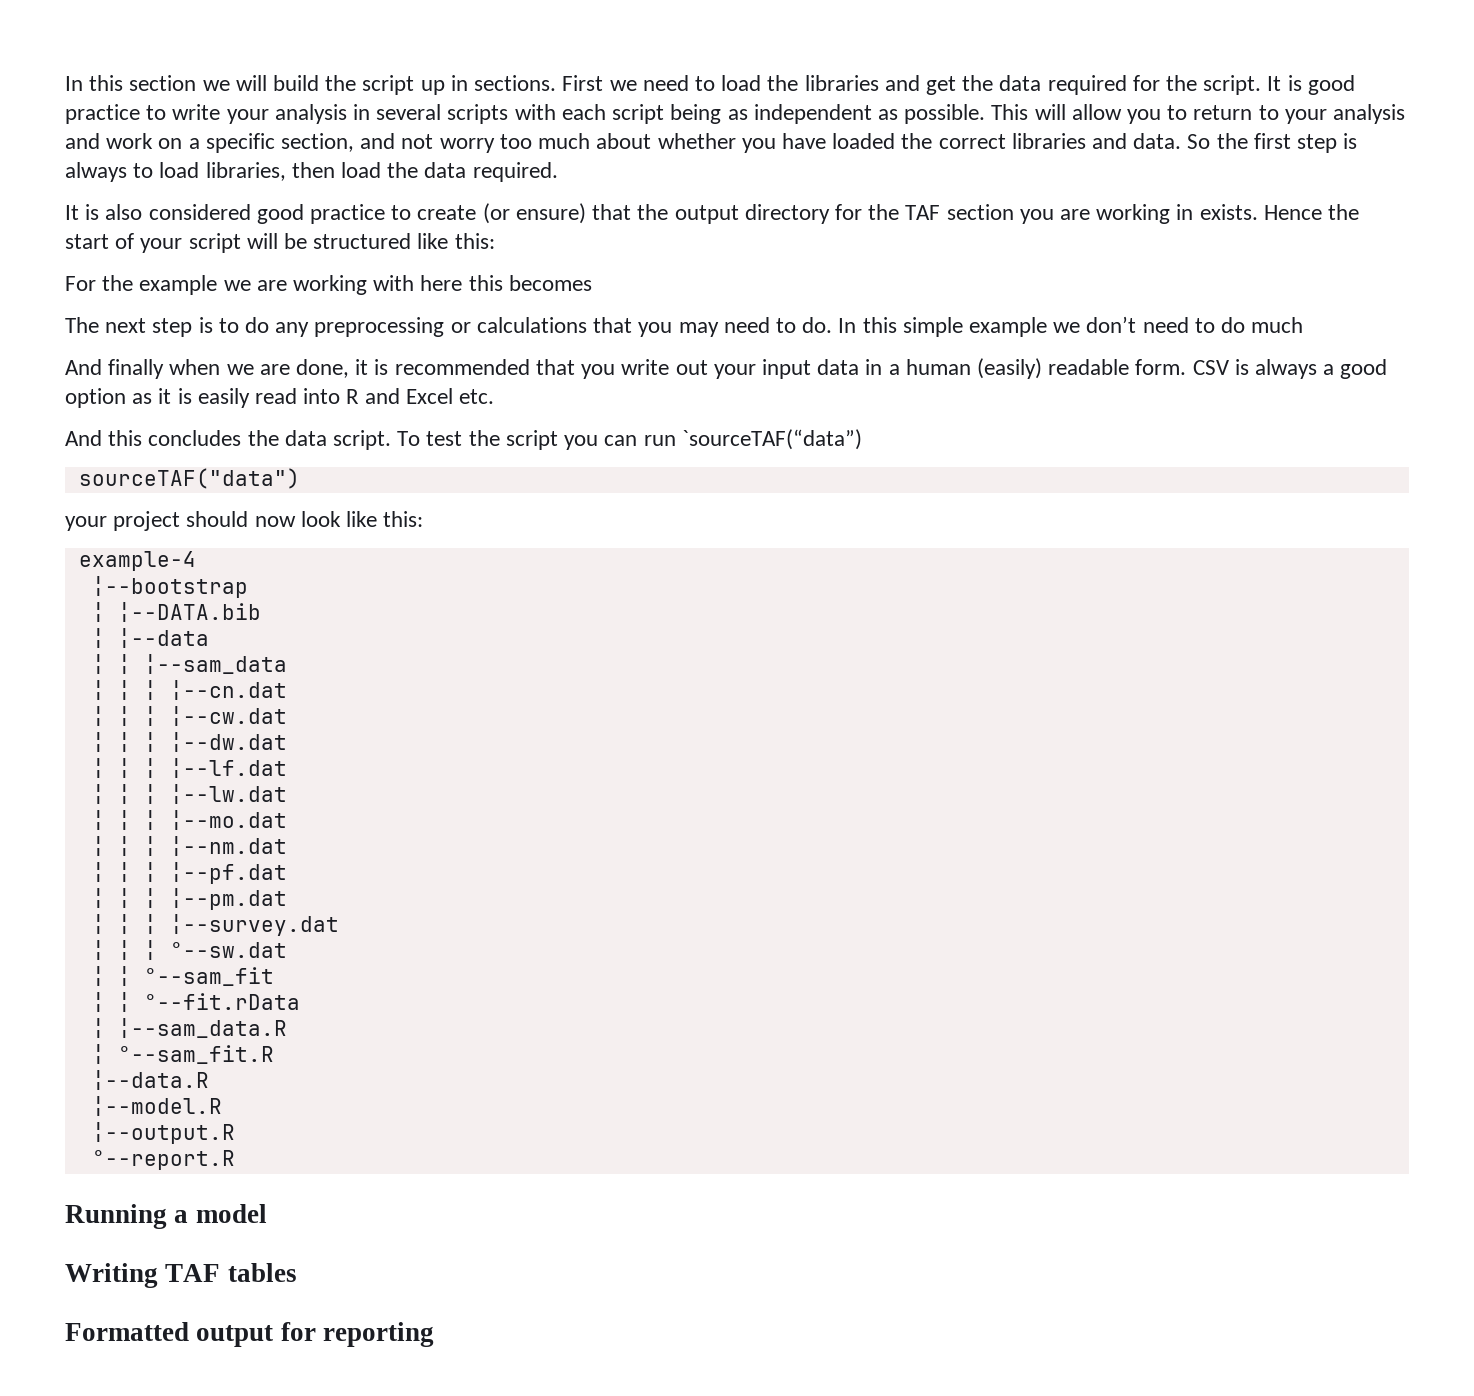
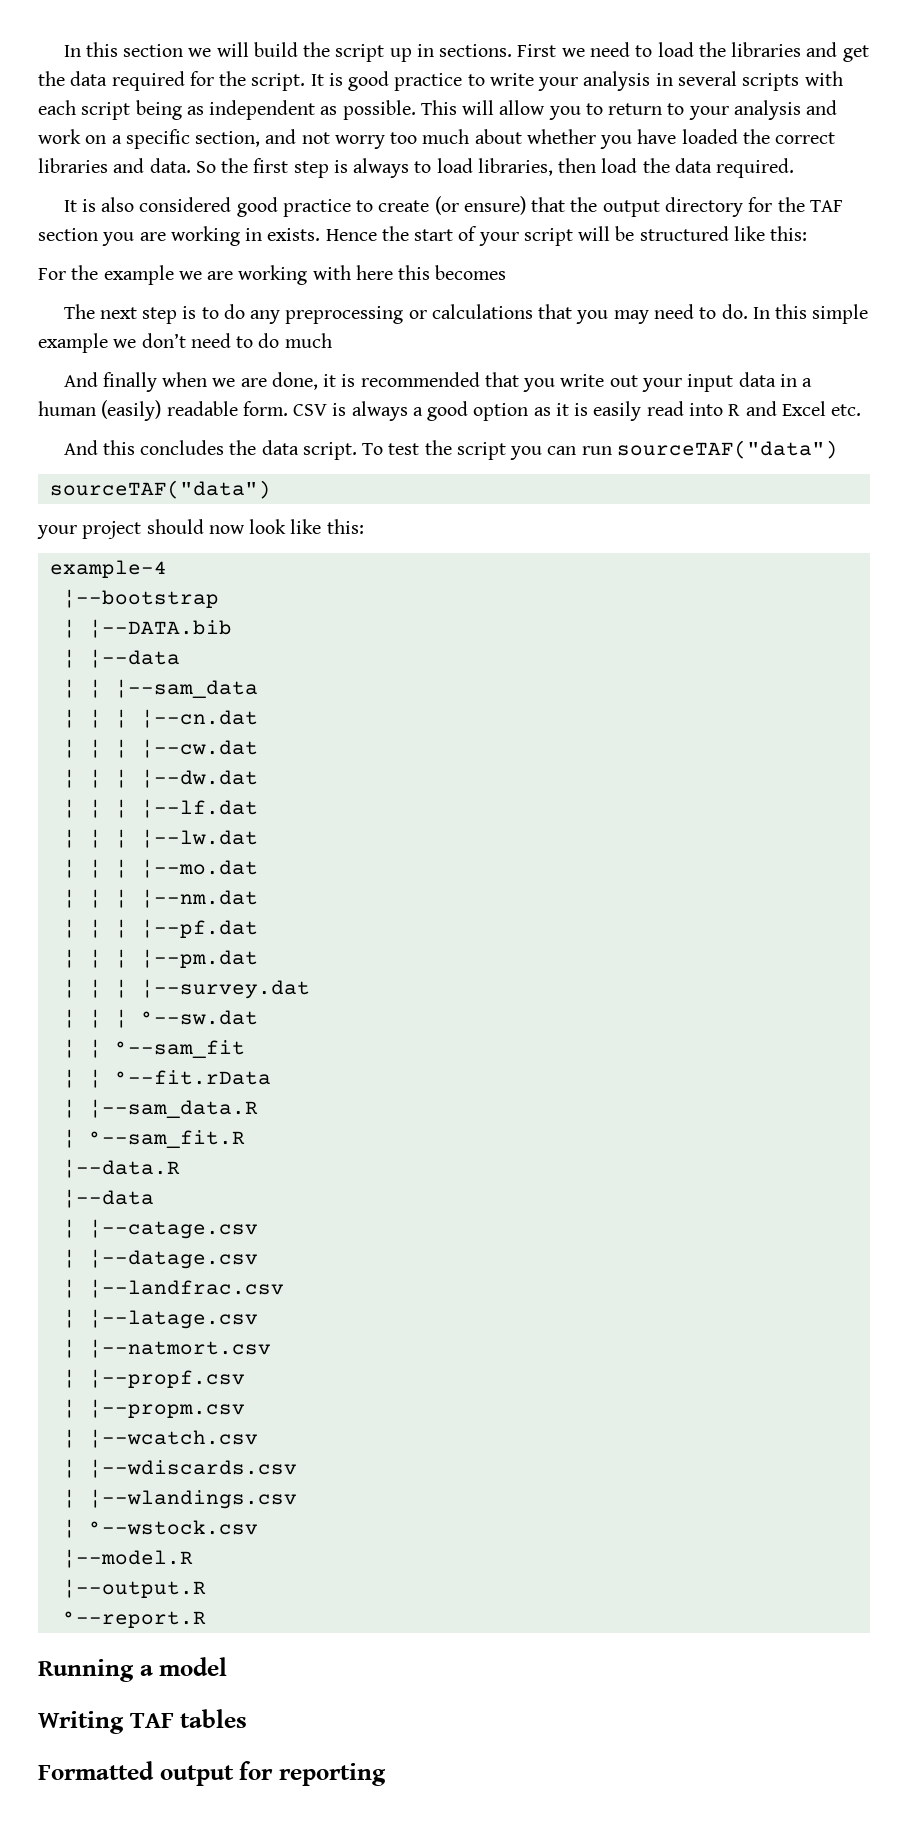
[681,429,862,450] `sourceTAF(“data”) -> [616,440,838,459] sourceTAF("data")
(209, 1080) none -> [62,1189,154,1208] [62,1219,258,1239] [62,1249,258,1269] [62,1279,284,1298] [62,1309,258,1329] [62,1339,271,1358] [62,1369,245,1388] [62,1399,245,1418] [62,1429,258,1448] [62,1459,297,1478] [62,1489,297,1509] [62,1519,258,1538] // ¦--data // ¦ ¦--catage.csv // ¦ ¦--datage.csv // ¦ ¦--landfrac.csv // ¦ ¦--latage.csv // ¦ ¦--natmort.csv // ¦ ¦--propf.csv // ¦ ¦--propm.csv // ¦ ¦--wcatch.csv // ¦ ¦--wdiscards.csv // ¦ ¦--wlandings.csv // ¦ °--wstock.csv

